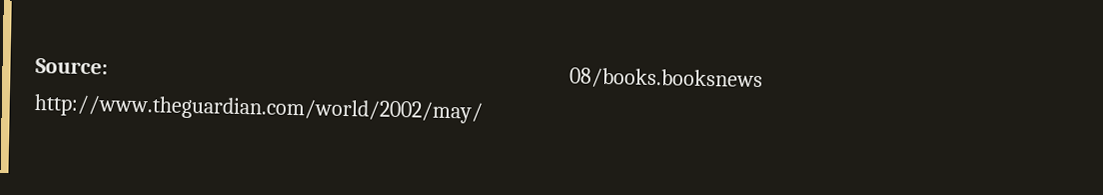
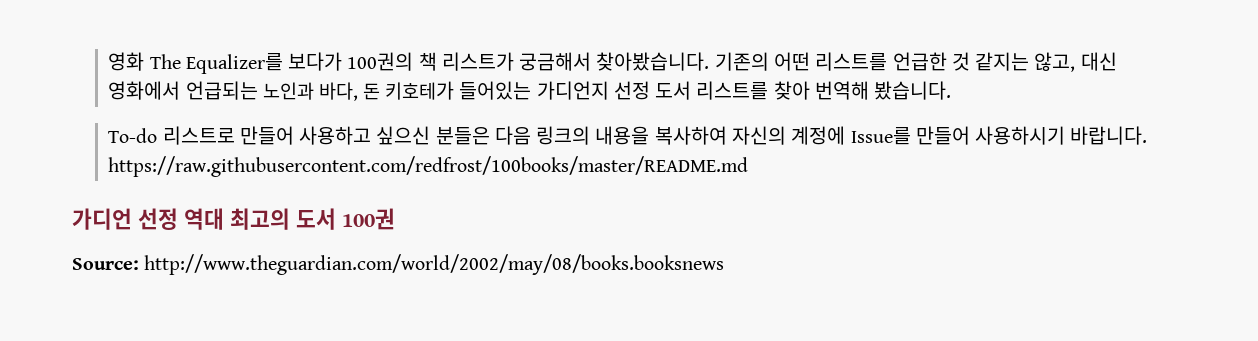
(35, 66) none -> [108,52,1117,74] [108,81,952,101] [108,126,1148,145] [108,156,749,177] [72,208,395,230] 영화 The Equalizer를 보다가 100권의 책 리스트가 궁금해서 찾아봤습니다. 기존의 어떤 리스트를 언급한 것 같지는 않고, 대신 영화에서 언급되는 노인과 바다, 돈 키호테가 들어있는 가디언지 선정 도서 리스트를 찾아 번역해 봤습니다. // To-do 리스트로 만들어 사용하고 싶으신 분들은 다음 링크의 내용을 복사하여 자신의 계정에 Issue를 만들어 사용하시기 바랍니다. https://raw.githubusercontent.com/redfrost/100books/master/README.md // 가디언 선정 역대 최고의 도서 100권 //

